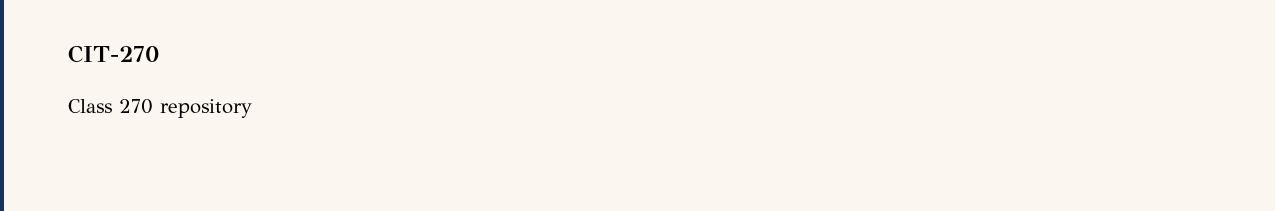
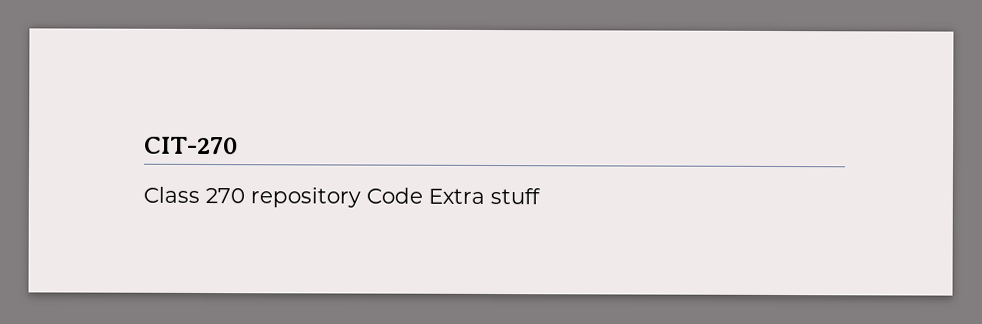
(252, 108) none -> [366,187,541,205] Code Extra stuff

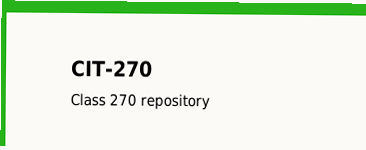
[366,187,541,205] Code Extra stuff -> (210, 102) none

